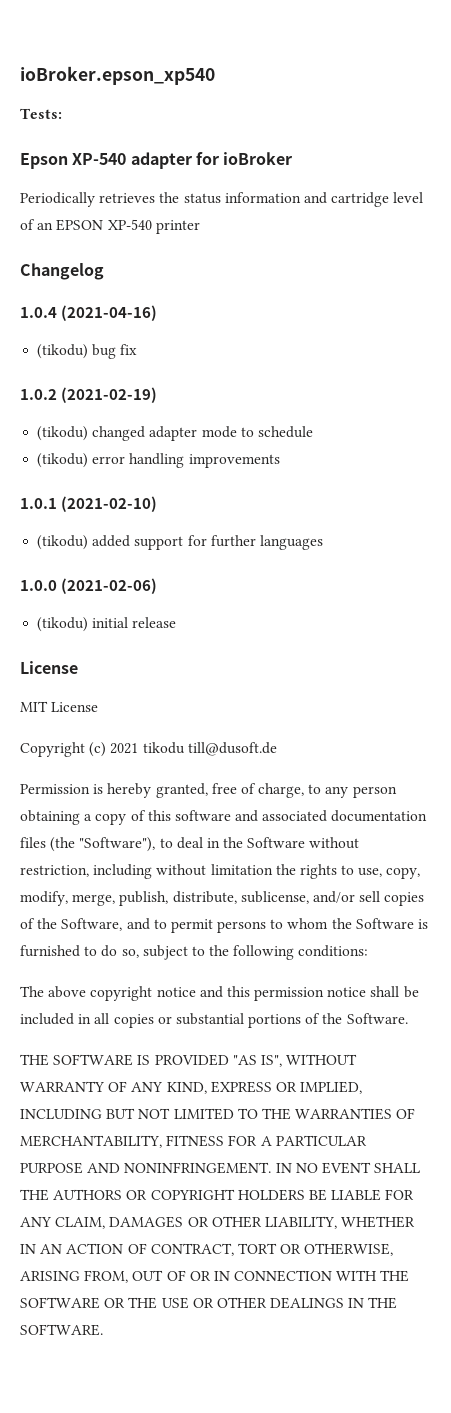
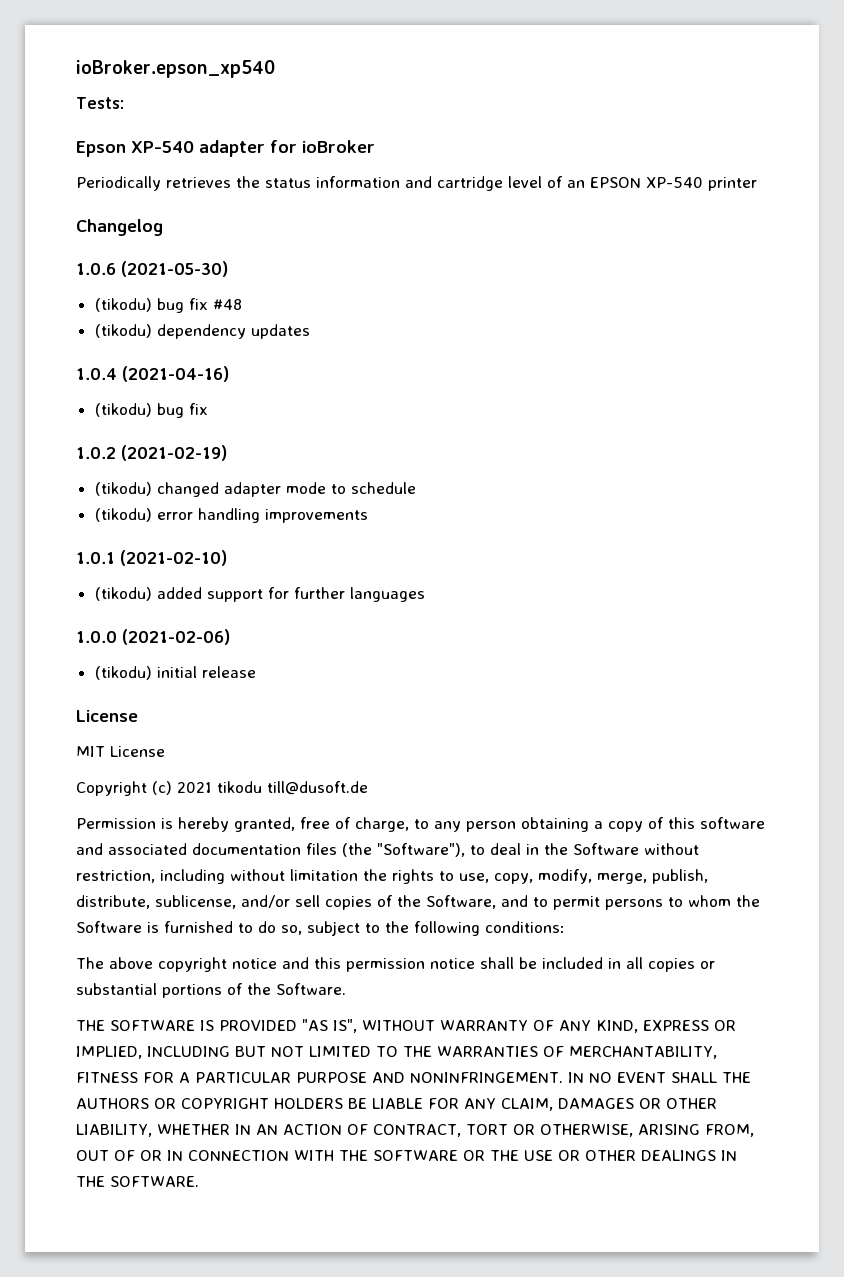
(104, 271) none -> [76,261,228,277] [94,298,242,313] [94,324,310,339] // 1.0.6 (2021-05-30) // (tikodu) bug fix #48 // (tikodu) dependency updates

